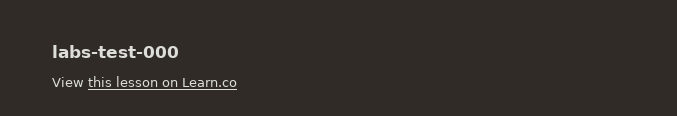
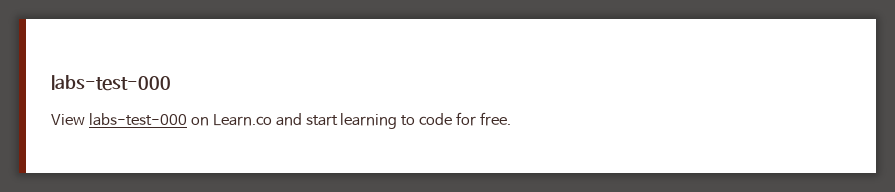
[88,76,237,87] this lesson on Learn.co -> [88,112,512,129] labs-test-000 on Learn.co and start learning to code for free.

